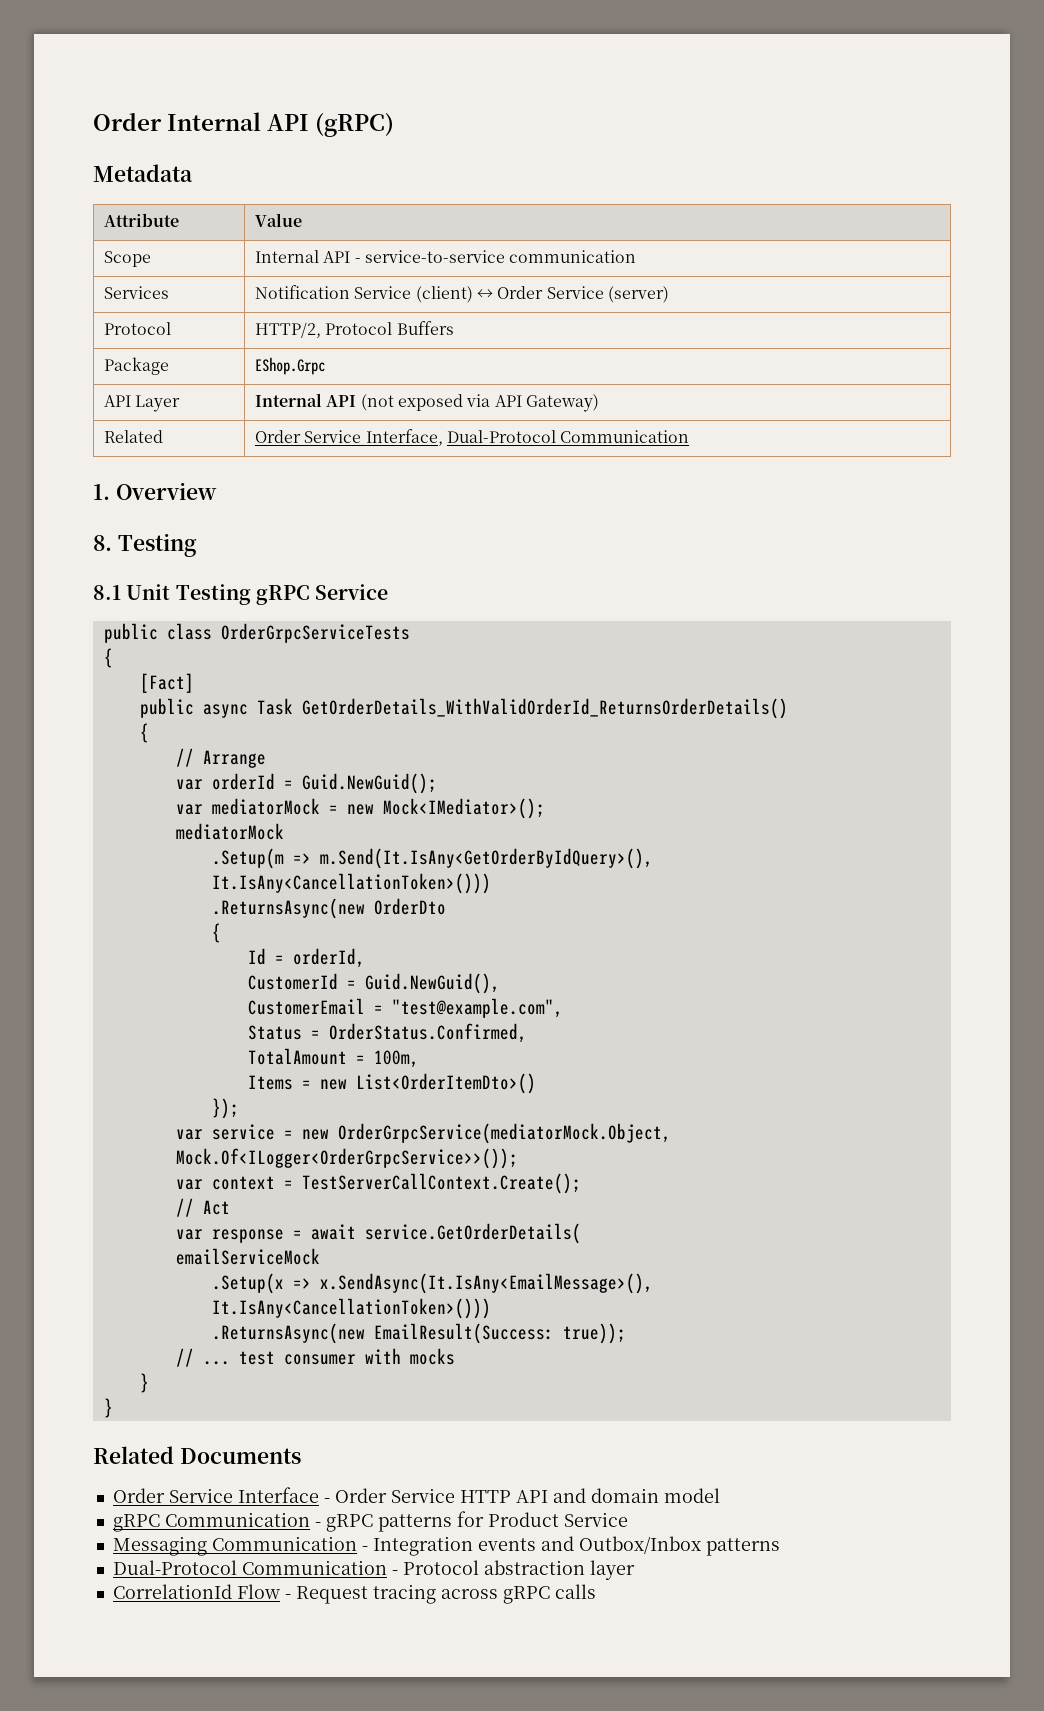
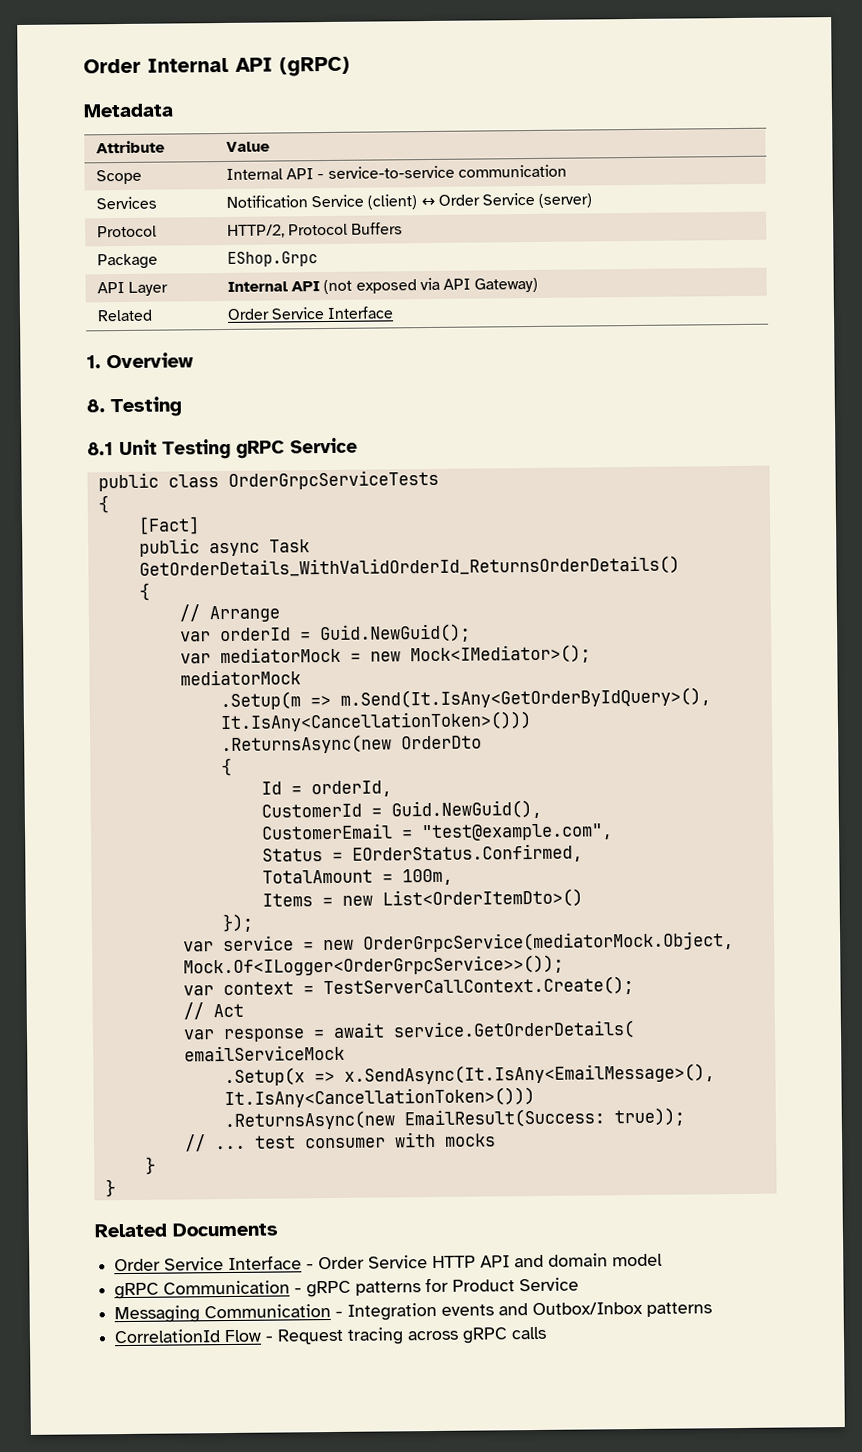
[365,429,690,446] Interface, Dual-Protocol Communication -> [327,306,395,319] Interface
[328,1023,527,1043] OrderStatus.Confirmed, -> [351,843,583,864] EOrderStatus.Confirmed,
[112,1560,635,1580] // Dual-Protocol Communication - Protocol abstraction layer -> (713, 1309) none

